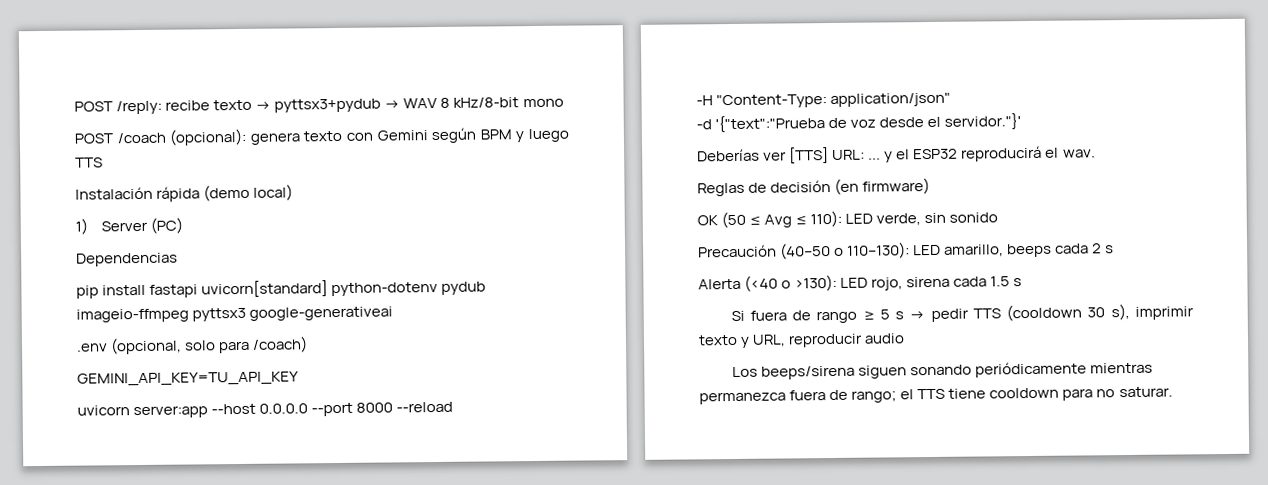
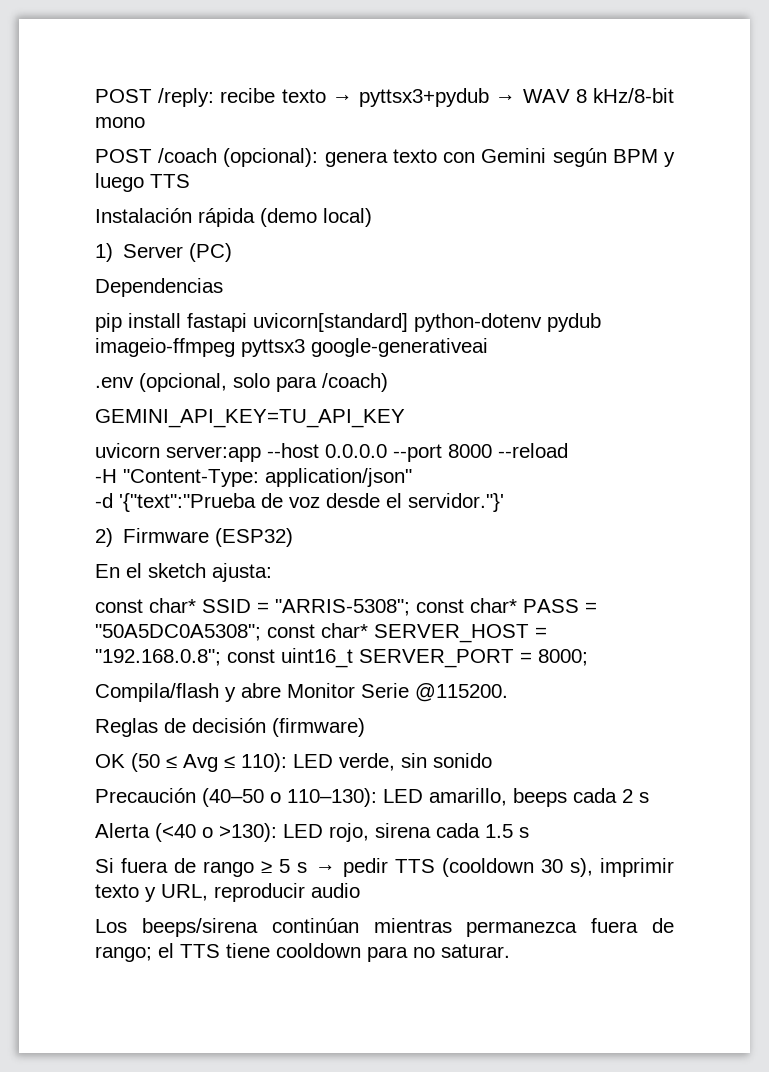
[697,145,1096,164] Deberías ver [TTS] URL: ... y el ESP32 reproducirá el wav. -> [95,528,294,547] [95,563,272,582] [95,598,597,616] [95,623,547,643] [95,648,588,668] [95,683,508,702] 2) Firmware (ESP32) // En el sketch ajusta: // const char* SSID = "ARRIS-5308"; const char* PASS = "50A5DC0A5308"; const char* SERVER_HOST = "192.168.0.8"; const uint16_t SERVER_PORT = 8000; // Compila/flash y abre Monitor Serie @115200.
[834,177,931,195] (en firmware) -> [272,718,365,737] (firmware)
[857,361,1087,379] siguen sonando periódicamente -> [271,918,359,933] continúan

